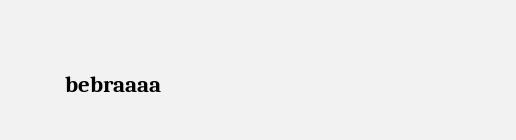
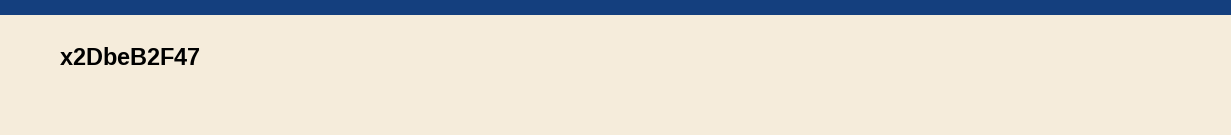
[65,76,161,92] bebraaaa -> [60,47,200,65] x2DbeB2F47

